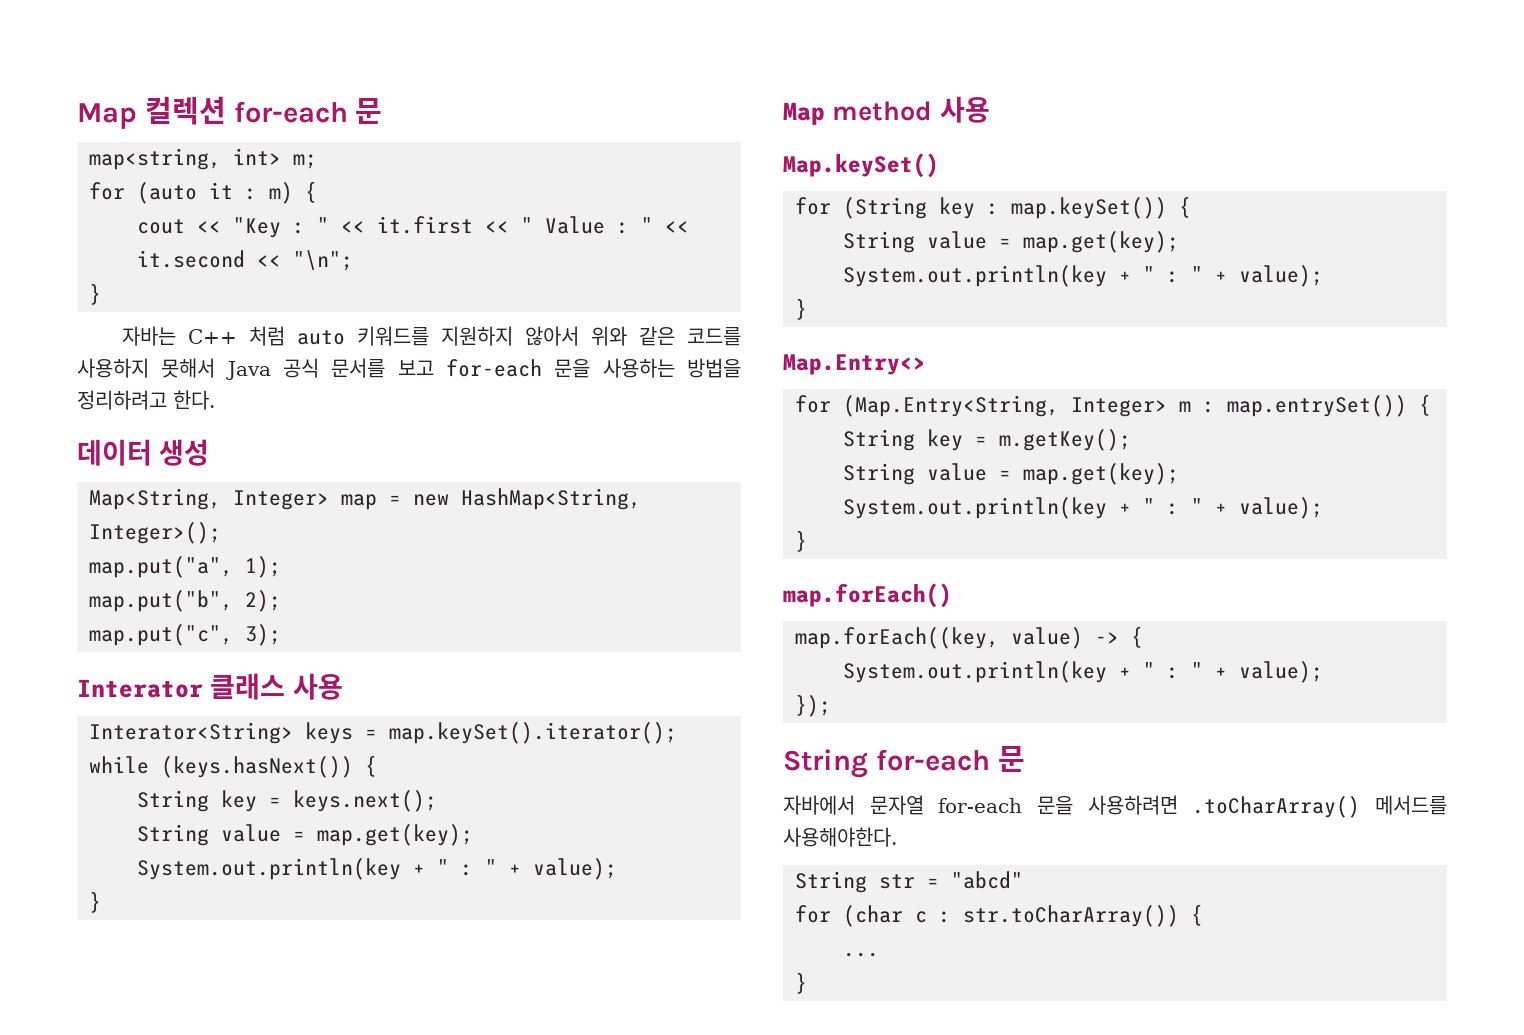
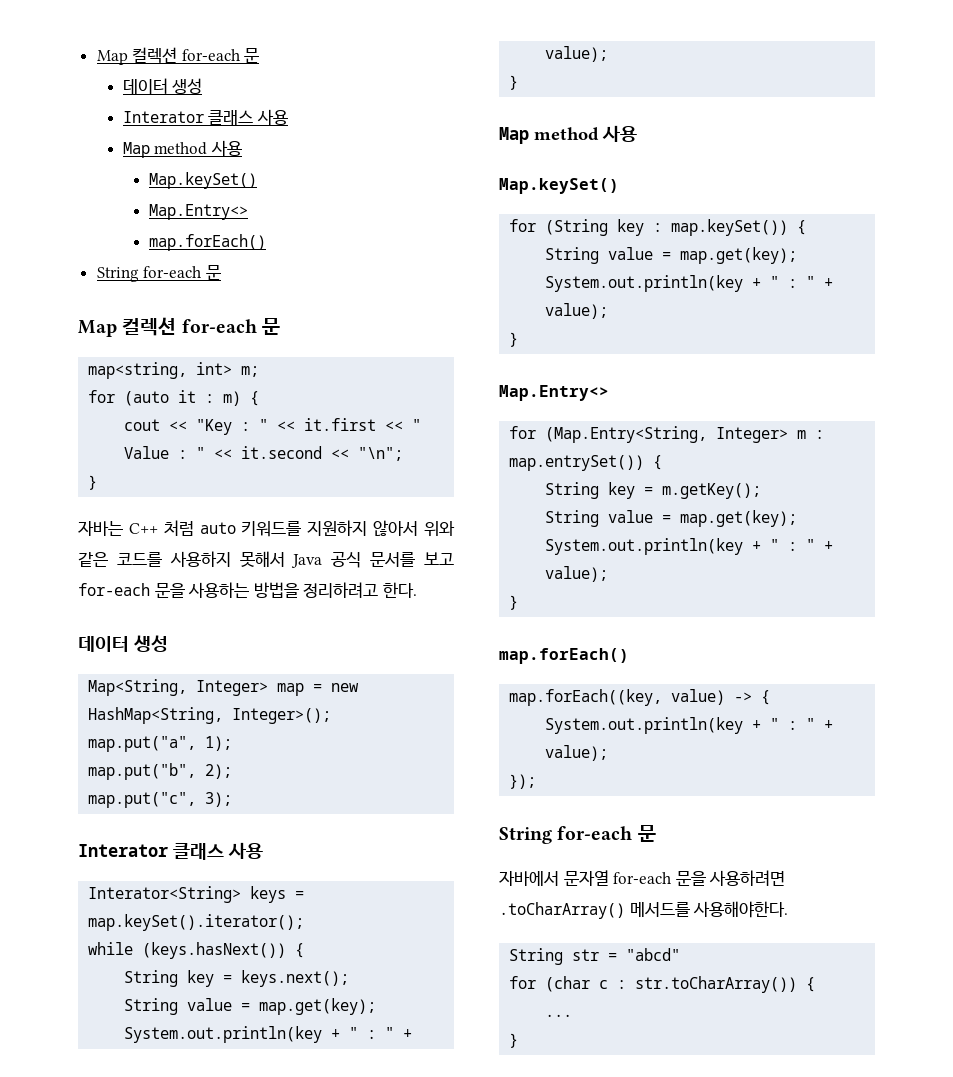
[77,96,383,129] Map 컬렉션 for-each 문 -> [96,47,260,65] [122,78,203,94] [122,109,289,125] [122,140,243,158] [148,172,257,189] [148,204,248,220] [148,234,266,251] [96,265,221,282] [78,317,280,337] Map 컬렉션 for-each 문 // 데이터 생성 // Interator 클래스 사용 // Map method 사용 // Map.keySet() // Map.Entry<> // map.forEach() // String for-each 문 // Map 컬렉션 for-each 문

